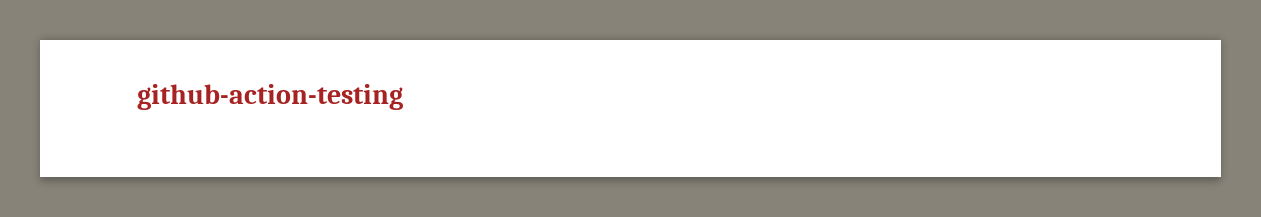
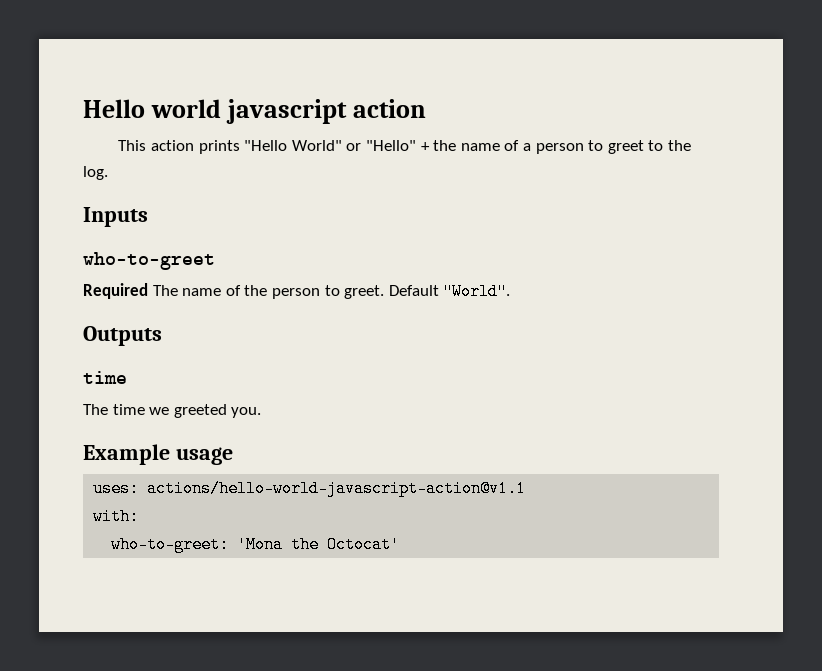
[137,84,403,110] github-action-testing -> [83,99,426,124] [118,140,691,154] [83,166,108,180] [83,207,148,227] [83,252,215,270] [83,283,511,300] [83,326,162,346] [83,371,127,384] [83,404,262,418] [83,444,233,465] [93,480,527,497] [93,508,140,525] [111,536,401,553] Hello world javascript action // This action prints "Hello World" or "Hello" + the name of a person to greet to the log. // Inputs // who-to-greet // Required The name of the person to greet. Default "World". // Outputs // time // The time we greeted you. // Example usage // uses: actions/hello-world-javascript-action@v1.1 // with: // who-to-greet: 'Mona the Octocat'

